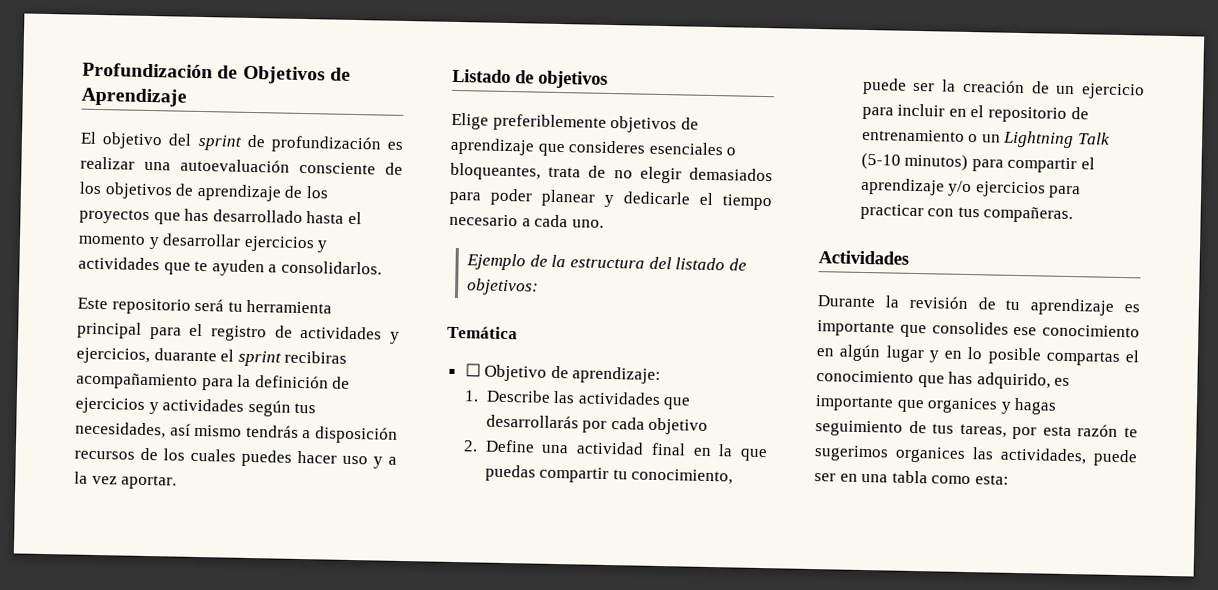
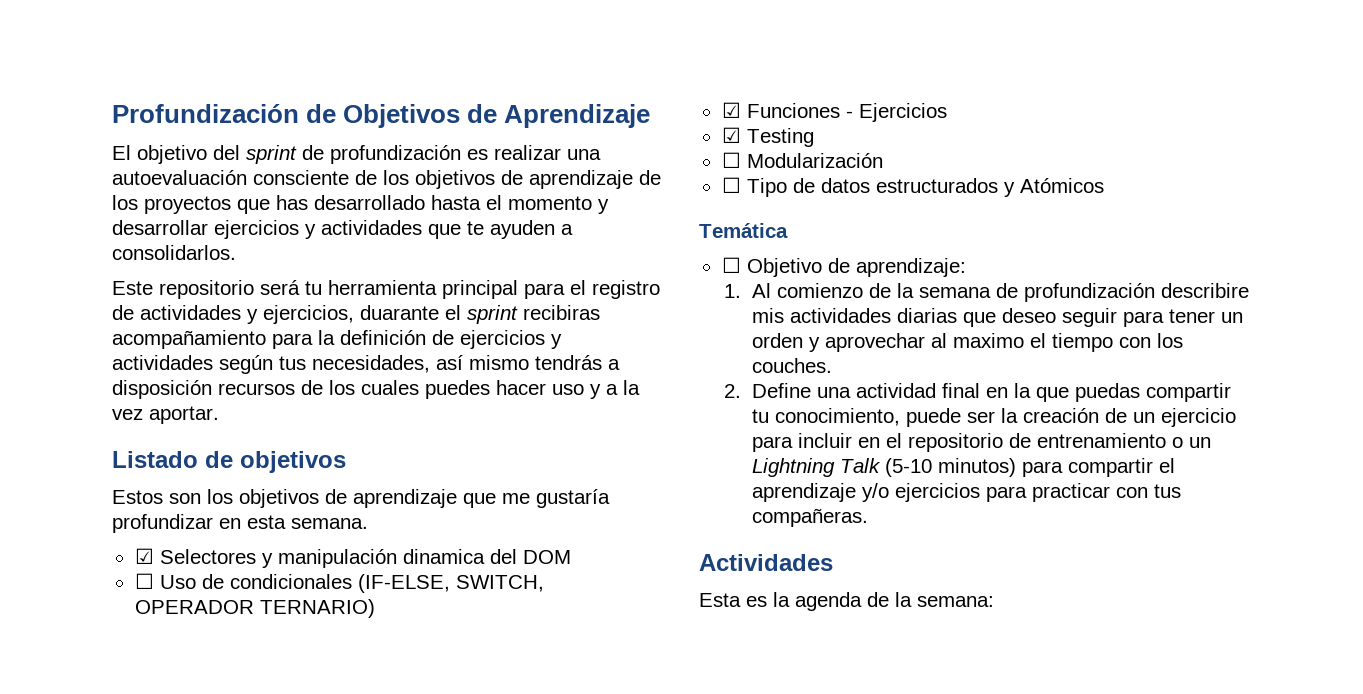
[451,112,607,132] Elige preferiblemente -> [112,489,233,504] Estos son los
[568,140,737,156] [450,162,773,184] [449,188,772,211] [449,213,604,228] [466,253,747,271] [466,278,540,296] consideres esenciales o bloqueantes, trata de no elegir demasiados para poder planear y dedicarle el tiempo necesario a cada uno. // Ejemplo de la estructura del listado de objetivos: -> [502,489,610,508] [112,514,368,533] [134,548,571,568] [134,573,544,593] [134,599,375,618] [721,102,947,122] [721,127,814,147] [721,152,883,168] [721,177,1104,197] me gustaría profundizar en esta semana. // ☑ Selectores y manipulación dinamica del DOM // ☐ Uso de condicionales (IF-ELSE, SWITCH, OPERADOR TERNARIO) // ☑ Funciones - Ejercicios // ☑ Testing // ☐ Modularización // ☐ Tipo de datos estructurados y Atómicos
[485,389,692,410] [485,414,709,435] Describe las actividades que desarrollarás por cada objetivo -> [751,283,1249,302] [751,308,1243,327] [751,333,1183,352] [751,358,832,373] Al comienzo de la semana de profundización describire mis actividades diarias que deseo seguir para tener un orden y aprovechar al maximo el tiempo con los couches.
[817,295,1140,316] [817,320,1140,338] [816,344,1140,366] [816,370,1071,390] [815,395,1058,415] [815,420,1138,440] [814,445,1138,467] [814,470,1009,485] Durante la revisión de tu aprendizaje es importante que consolides ese conocimiento en algún lugar y en lo posible compartas el conocimiento que has adquirido, es importante que organices y hagas seguimiento de tus tareas, por esta razón te sugerimos organices las actividades, puede ser en una tabla como esta: -> [699,592,994,611] Esta es la agenda de la semana:

